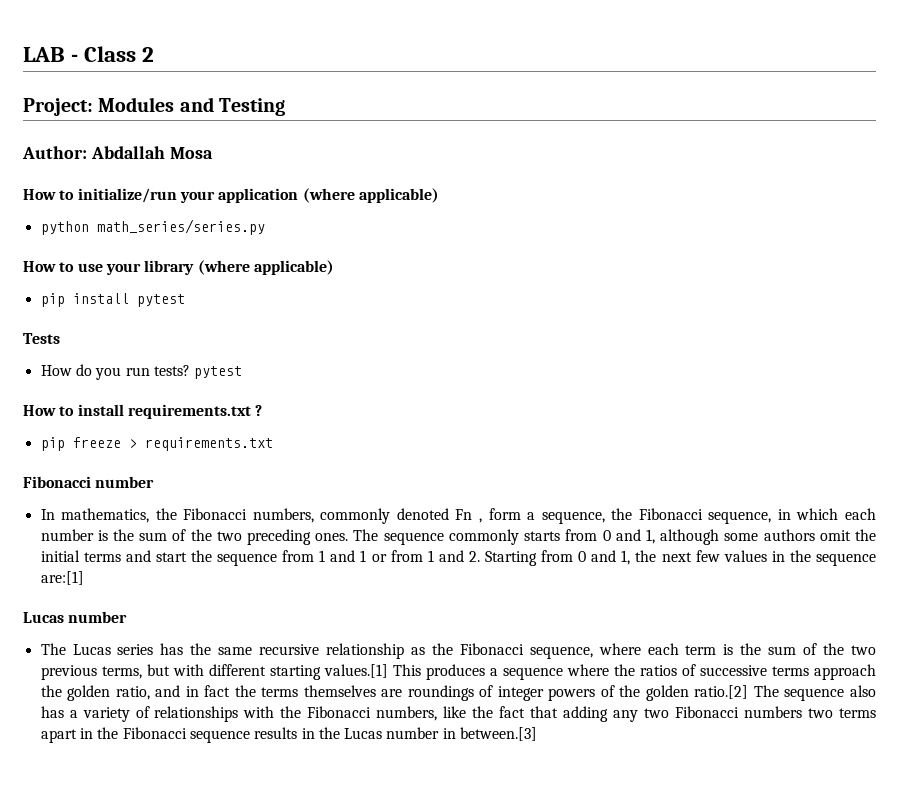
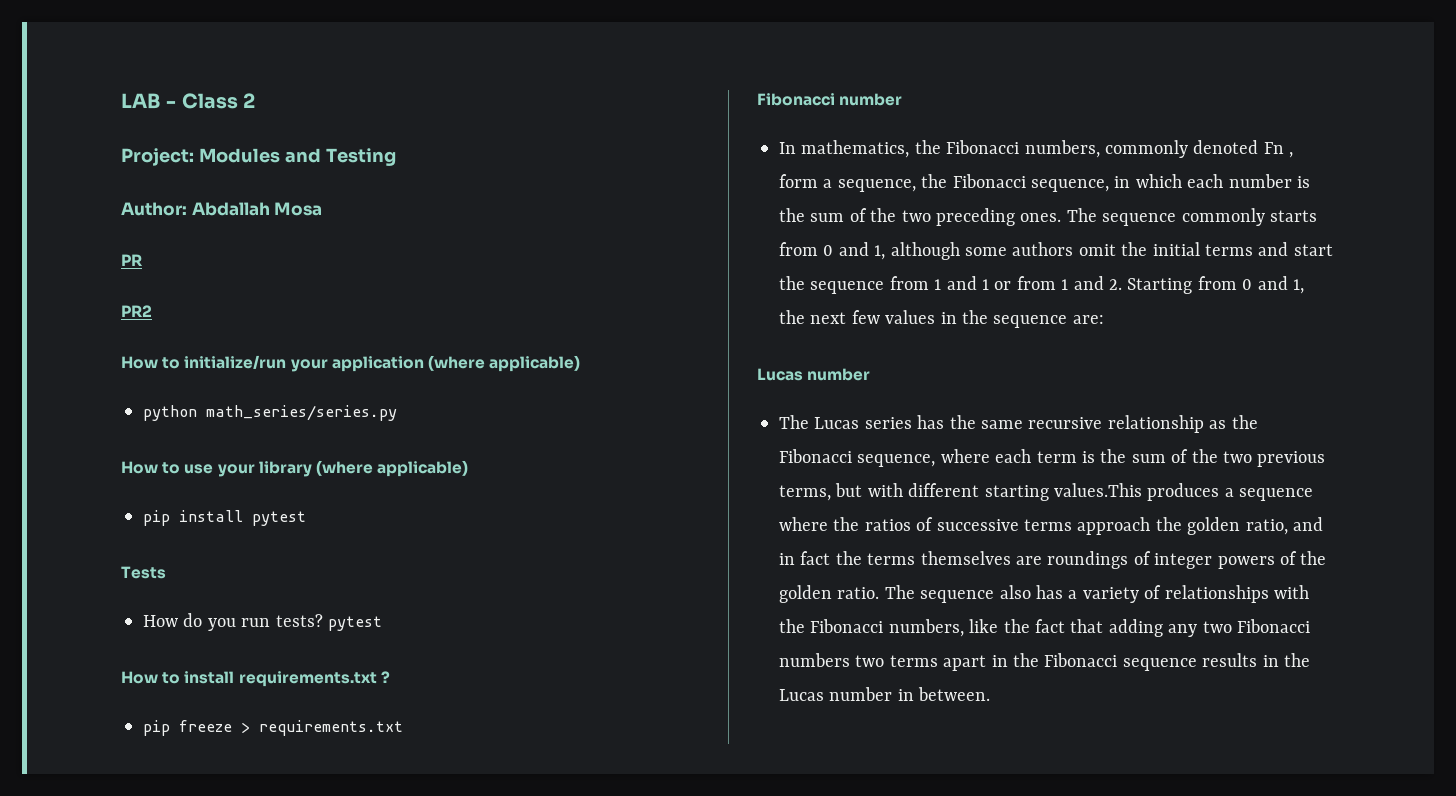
(213, 153) none -> [121,254,143,266] [121,305,152,317] // PR // PR2
[40,571,84,585] are:[1] -> [1072,315,1104,324] are:
[323,664,421,678] values.[1] This -> [1054,483,1142,497] values.This
[694,685,749,699] ratio.[2] -> [837,587,880,599] ratio.
[460,727,538,741] between.[3] -> [918,687,991,701] between.

